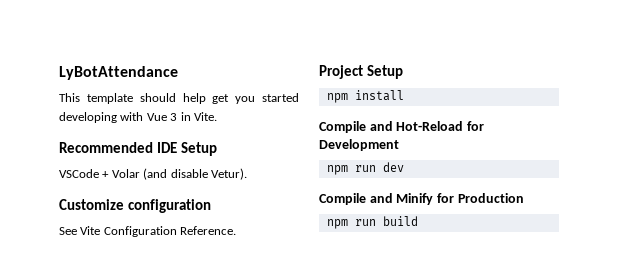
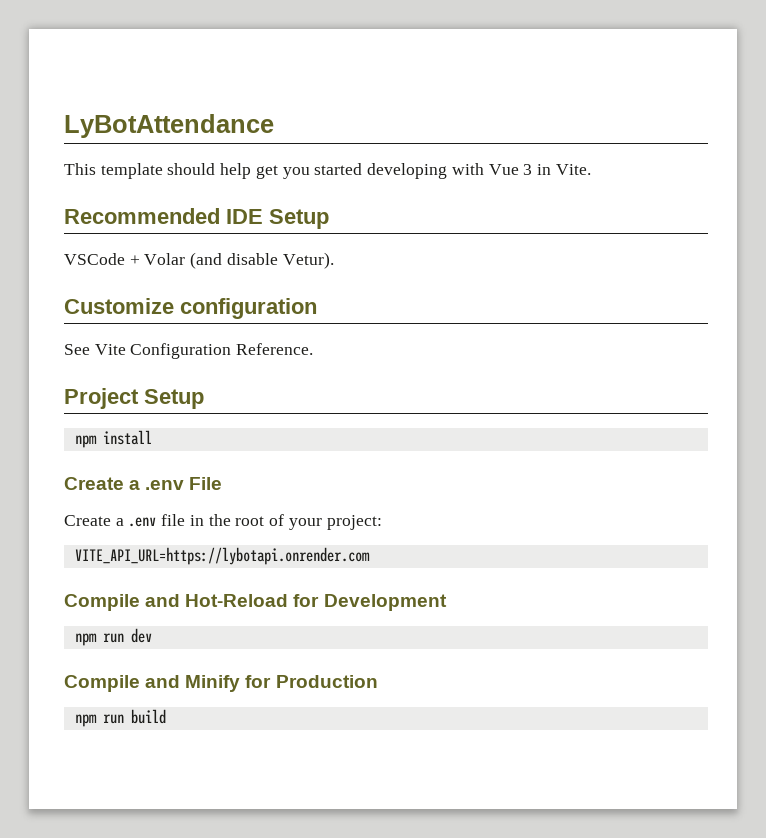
(404, 95) none -> [64,477,223,490] [64,514,382,530] [74,547,370,565] // Create a .env File // Create a .env file in the root of your project: // VITE_API_URL=https://lybotapi.onrender.com

